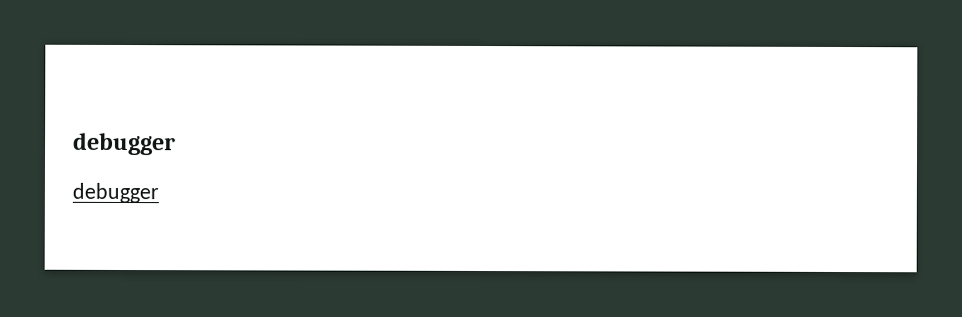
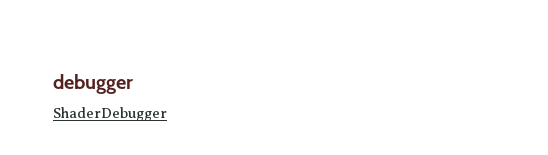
[72,182,159,204] debugger -> [53,107,167,121] ShaderDebugger

